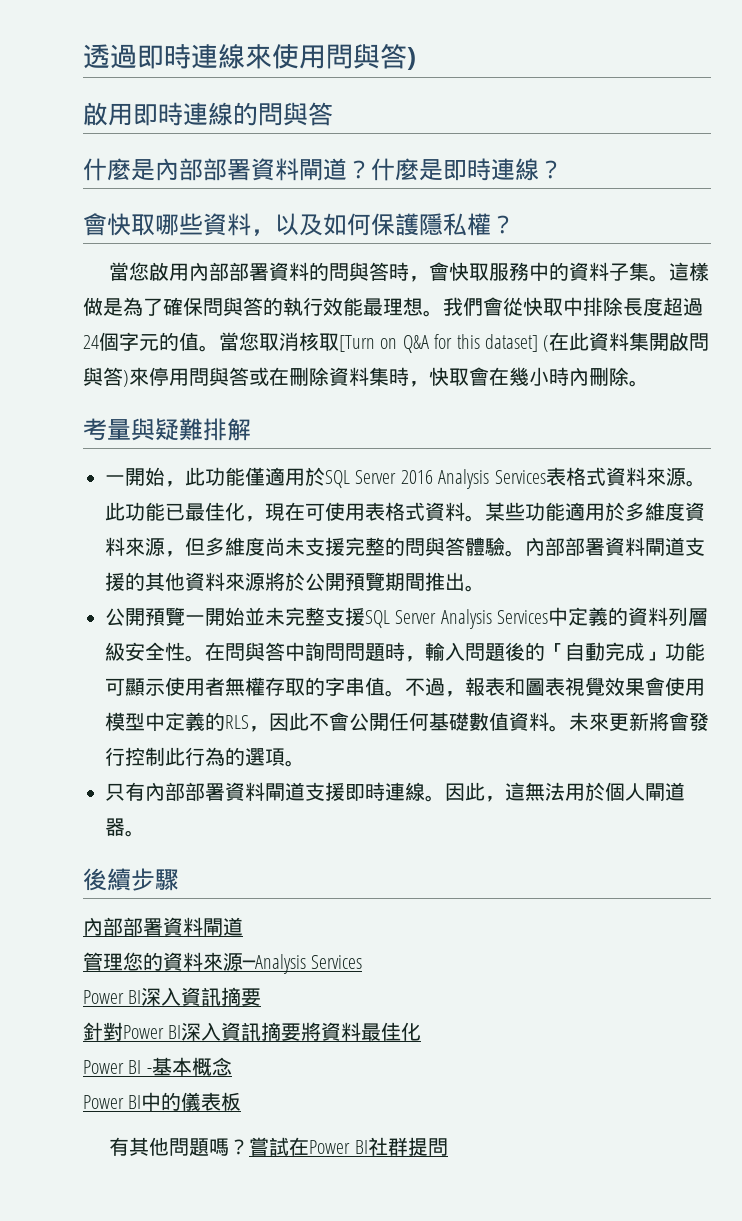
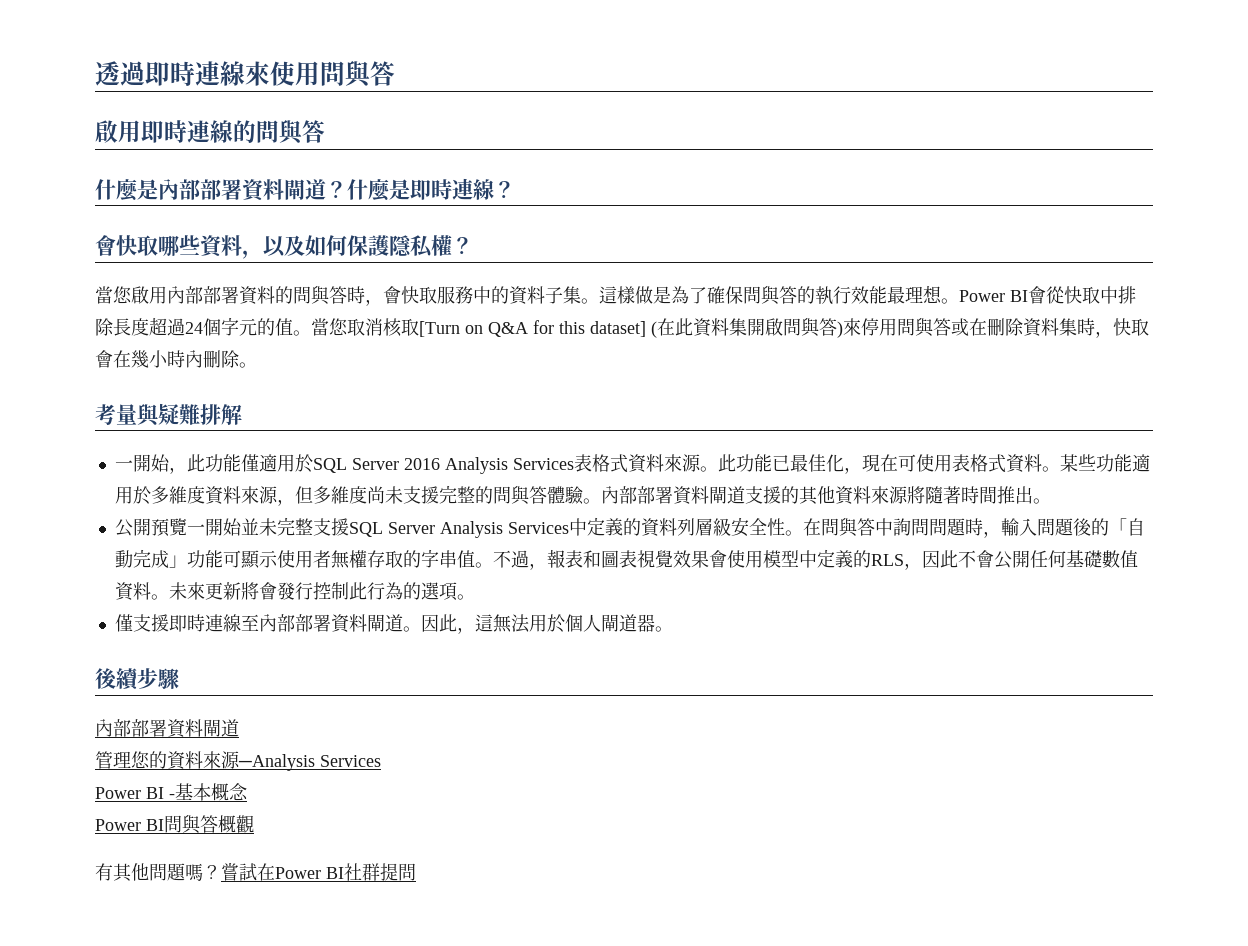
[407,47,416,70] ) -> (395, 73) none
[443,297,483,316] 我們 -> [959,290,1028,302] Power BI
[285,572,405,591] 於公開預覽期 -> [924,486,979,504] 隨著時
[105,782,425,801] 只有內部部署資料閘道支援即時連線 -> [114,614,403,633] 僅支援即時連線至內部部署資料閘道
[83,987,262,1006] [83,1022,422,1041] // Power BI深入資訊摘要 // 針對Power BI深入資訊摘要將資料最佳化 -> (381, 761) none
[141,1092,242,1111] 中的儀表板 -> [164,814,254,834] 問與答概觀

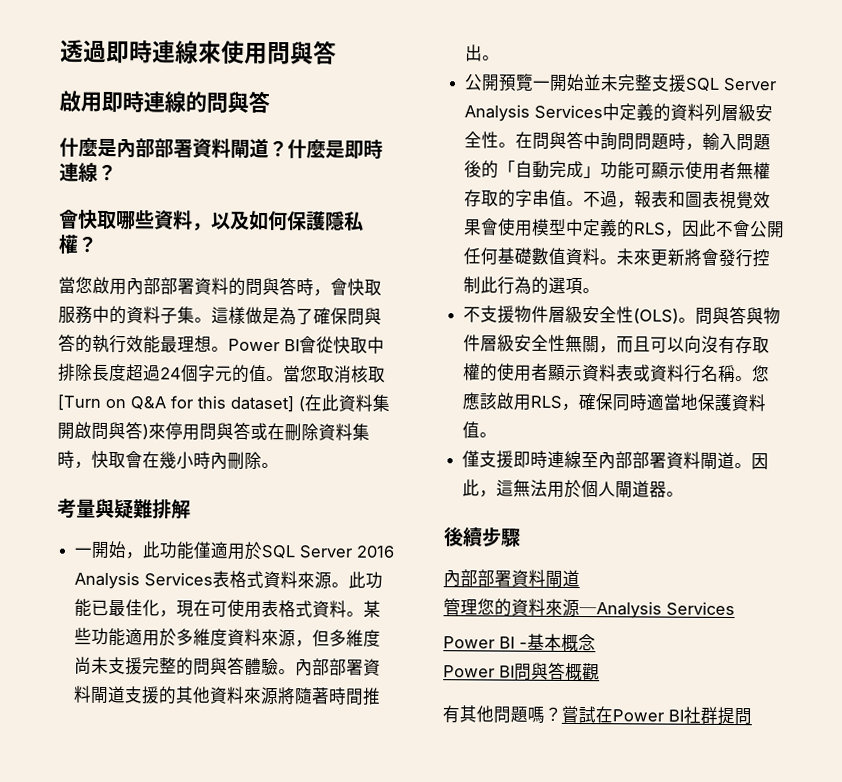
(475, 597) none -> [463,305,782,325] [463,334,771,355] [463,363,771,383] [462,392,767,412] [462,421,498,439] // 不支援物件層級安全性(OLS)。問與答與物件層級安全性無關，而且可以向沒有存取權的使用者顯示資料表或資料行名稱。您應該啟用RLS，確保同時適當地保護資料值。

